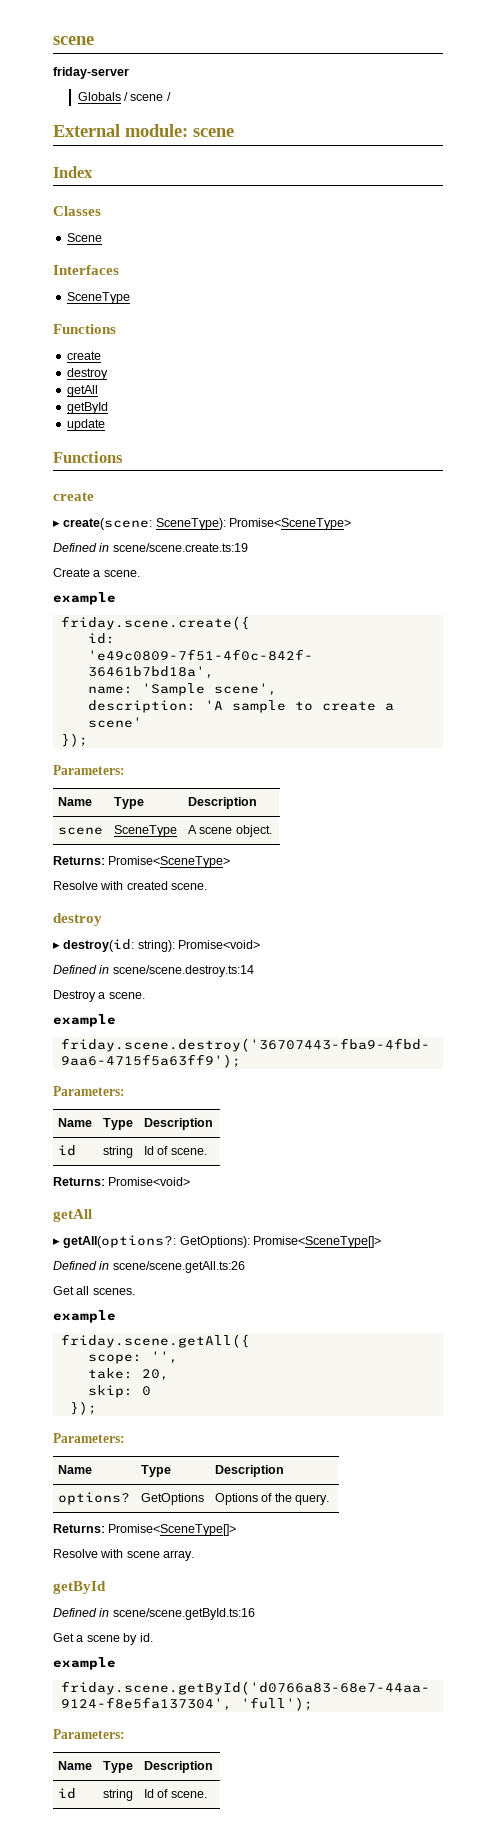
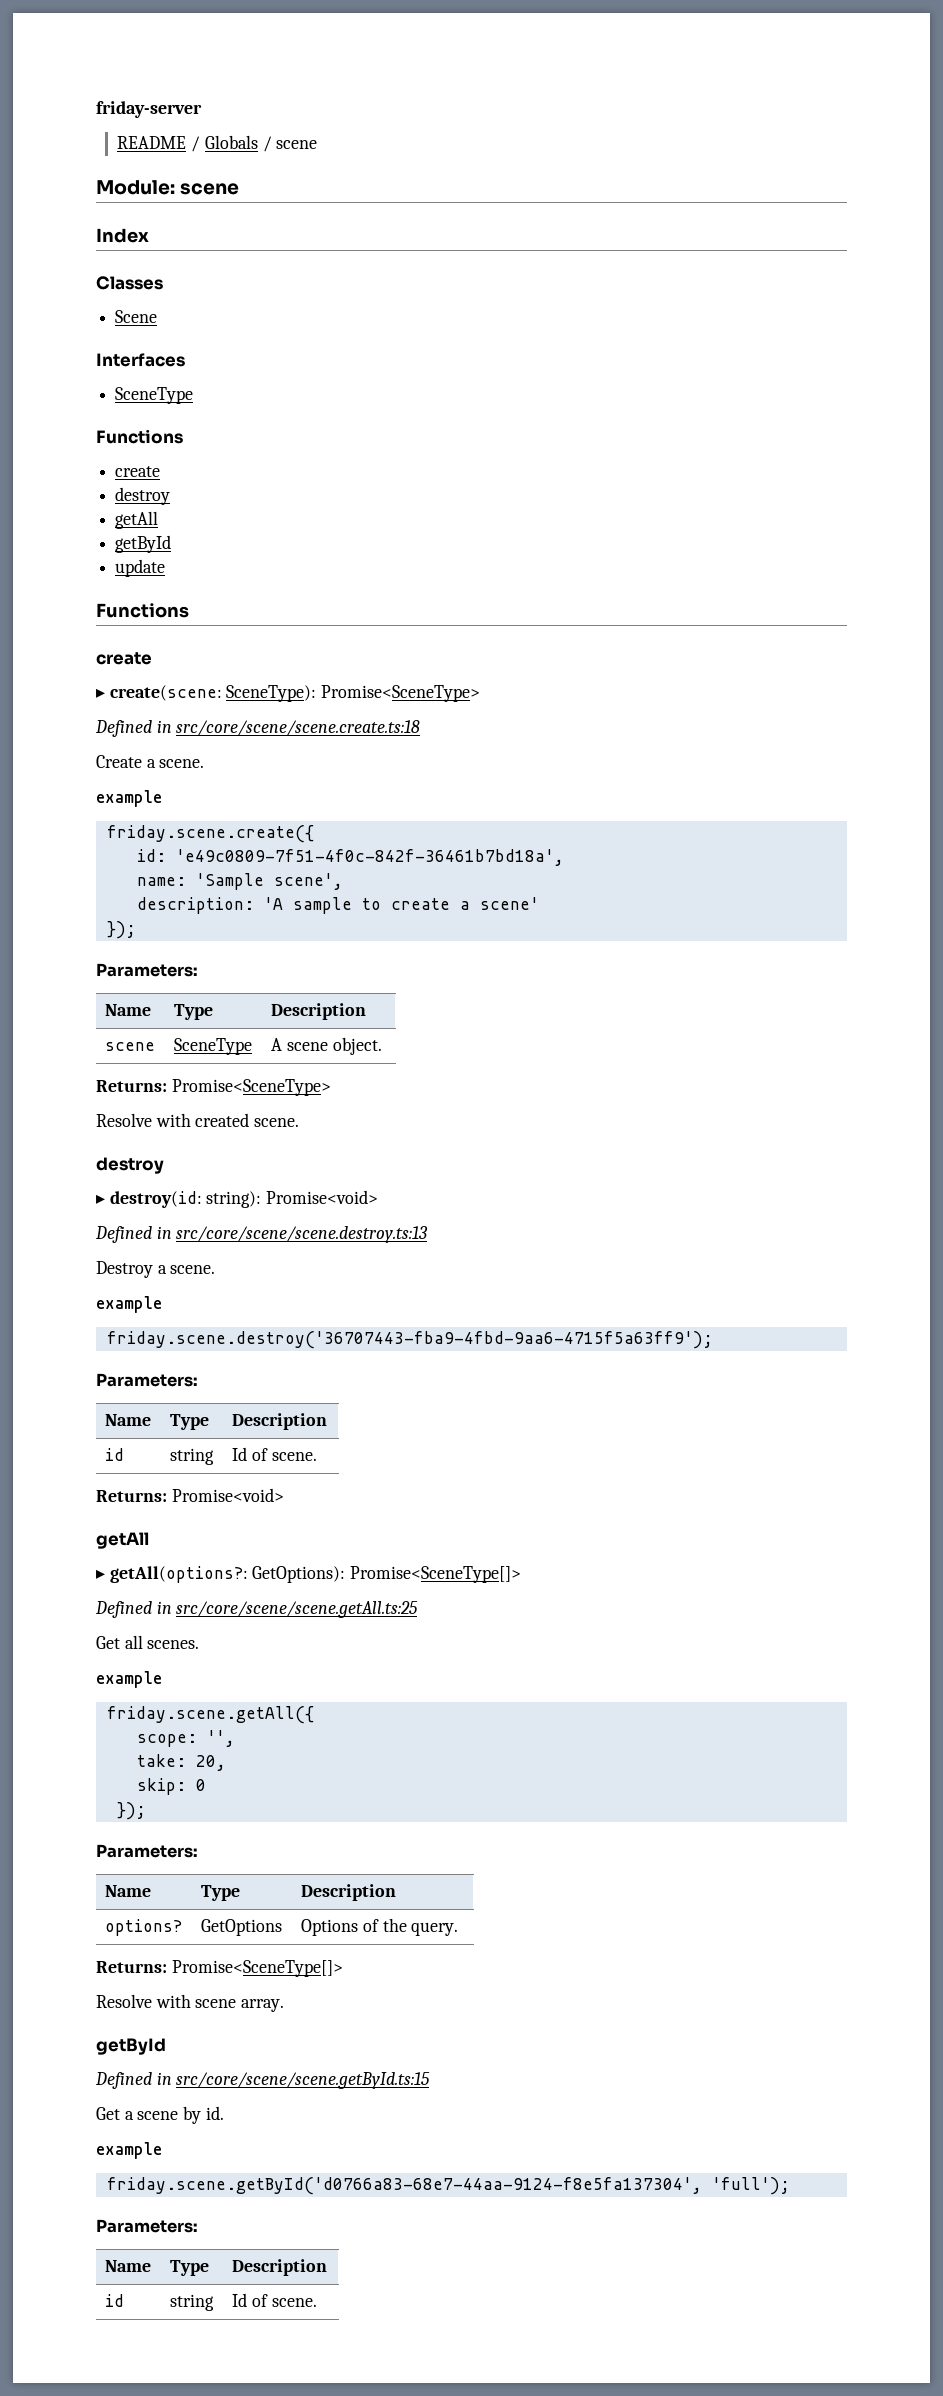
[53,36,94,45] scene // -> (96, 109) none
(129, 73) none -> [117,136,201,152] README /
[166,92,171,101] [53,124,188,137] / // External module: -> [96,180,175,195] // Module:
[112,543,248,552] scene/scene.create.ts:19 -> [176,720,421,736] src/core/scene/scene.create.ts:18
[112,965,254,977] scene/scene.destroy.ts:14 -> [176,1226,429,1243] src/core/scene/scene.destroy.ts:13
[112,1261,245,1273] scene/scene.getAll.ts:26 -> [176,1601,419,1618] src/core/scene/scene.getAll.ts:25
[112,1608,255,1620] scene/scene.getById.ts:16 -> [176,2072,431,2089] src/core/scene/scene.getById.ts:15

